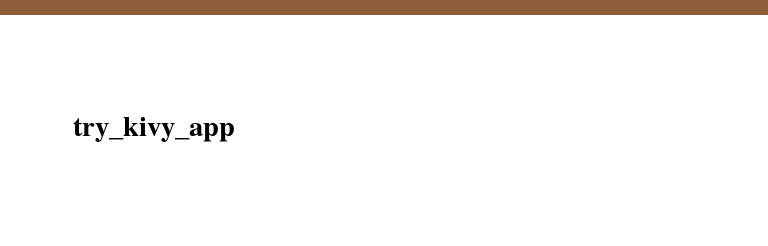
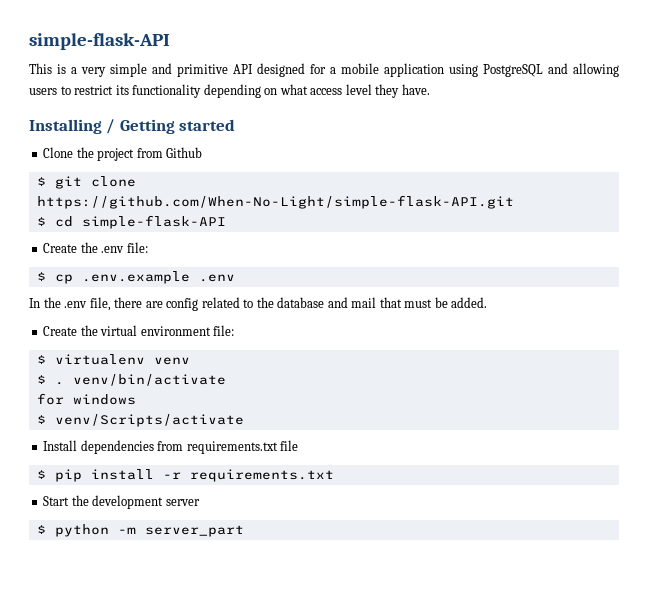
[73,117,235,142] try_kivy_app -> [29,33,170,50] [29,63,619,77] [29,84,430,98] [29,119,236,134] [43,147,203,161] [36,176,136,189] [36,195,514,209] [36,215,226,229] [43,242,148,253] [36,271,235,284] [29,297,488,311] [43,325,235,336] [36,354,190,365] [36,374,226,386] [36,393,136,405] [36,414,244,427] [43,440,299,454] [36,469,334,482] [43,495,200,509] [36,524,244,537] simple-flask-API // This is a very simple and primitive API designed for a mobile application using PostgreSQL and allowing users to restrict its functionality depending on what access level they have. // Installing / Getting started // Clone the project from Github // $ git clone https://github.com/When-No-Light/simple-flask-API.git // $ cd simple-flask-API // Create the .env file: // $ cp .env.example .env // In the .env file, there are config related to the database and mail that must be added. // Create the virtual environment file: // $ virtualenv venv // $ . venv/bin/activate // for windows // $ venv/Scripts/activate // Install dependencies from requirements.txt file // $ pip install -r requirements.txt // Start the development server // $ python -m server_part

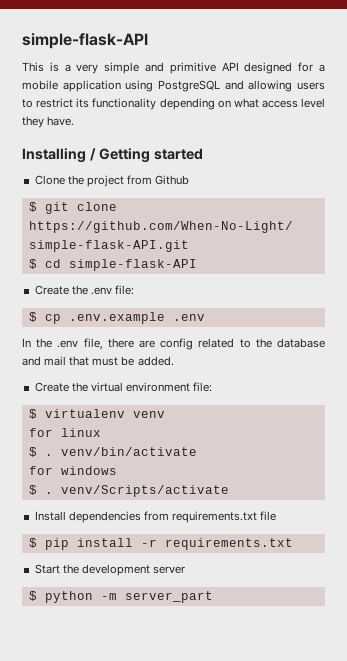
(190, 361) none -> [28,428,101,437] // for linux
(46, 419) none -> [44,492,53,494] .

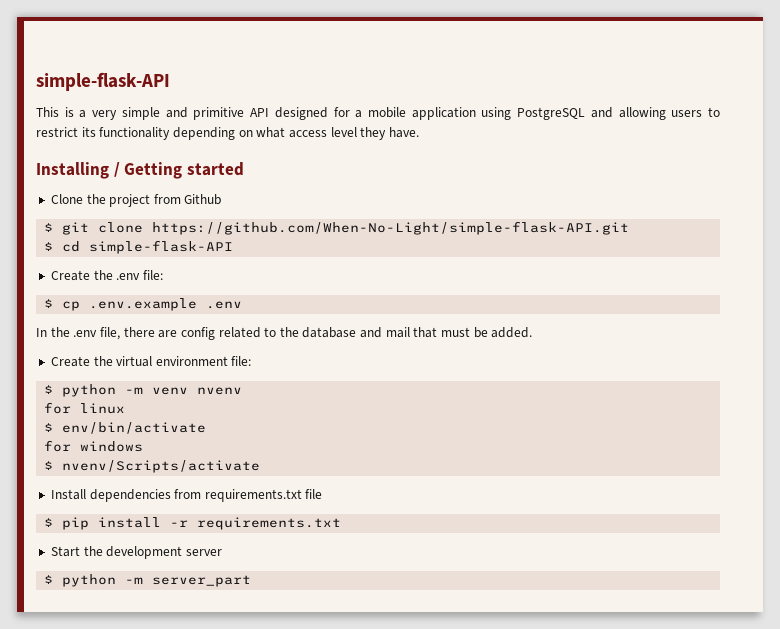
[44,409,125,418] virtualenv -> [62,384,144,397] python -m
(165, 414) none -> [197,387,243,395] nvenv
[44,447,197,456] . venv/bin/activate -> [62,422,207,434] env/bin/activate
[44,485,229,497] . venv/Scripts/activate -> [62,460,261,473] nvenv/Scripts/activate

